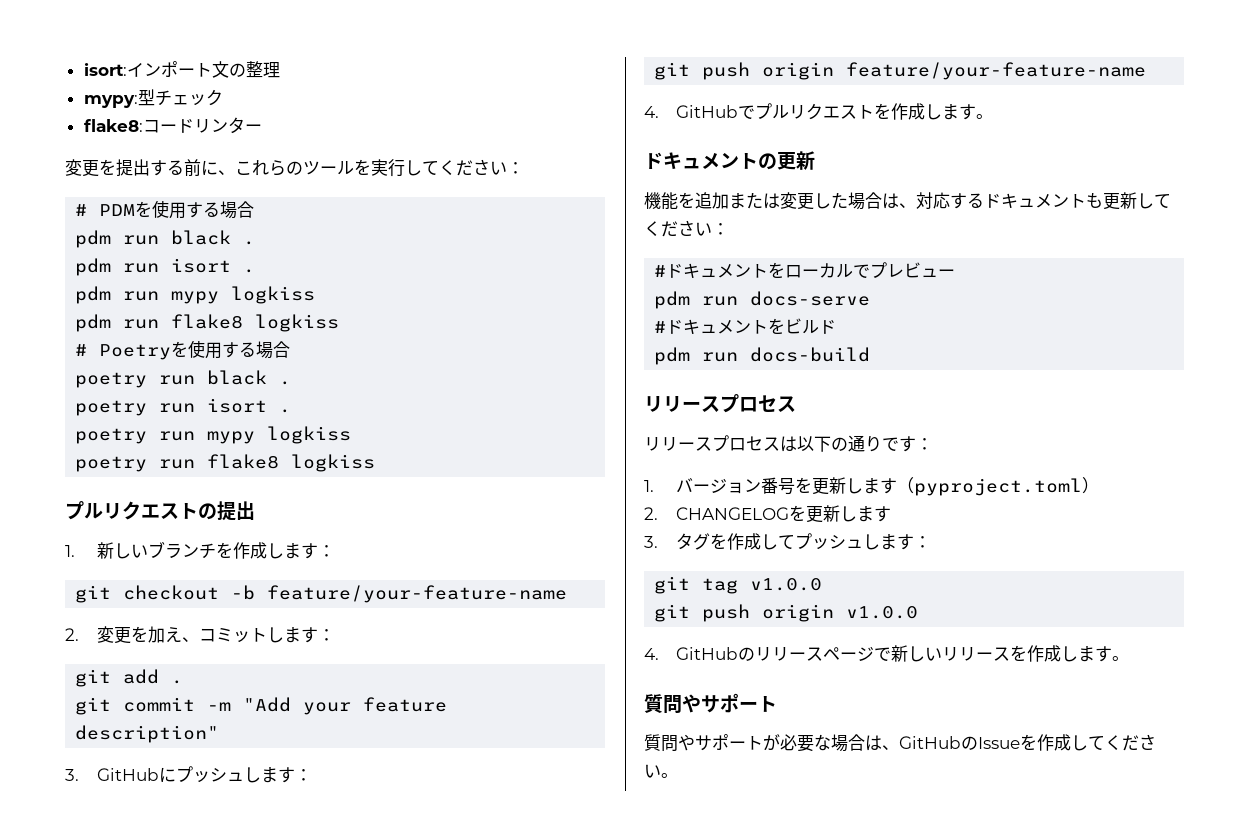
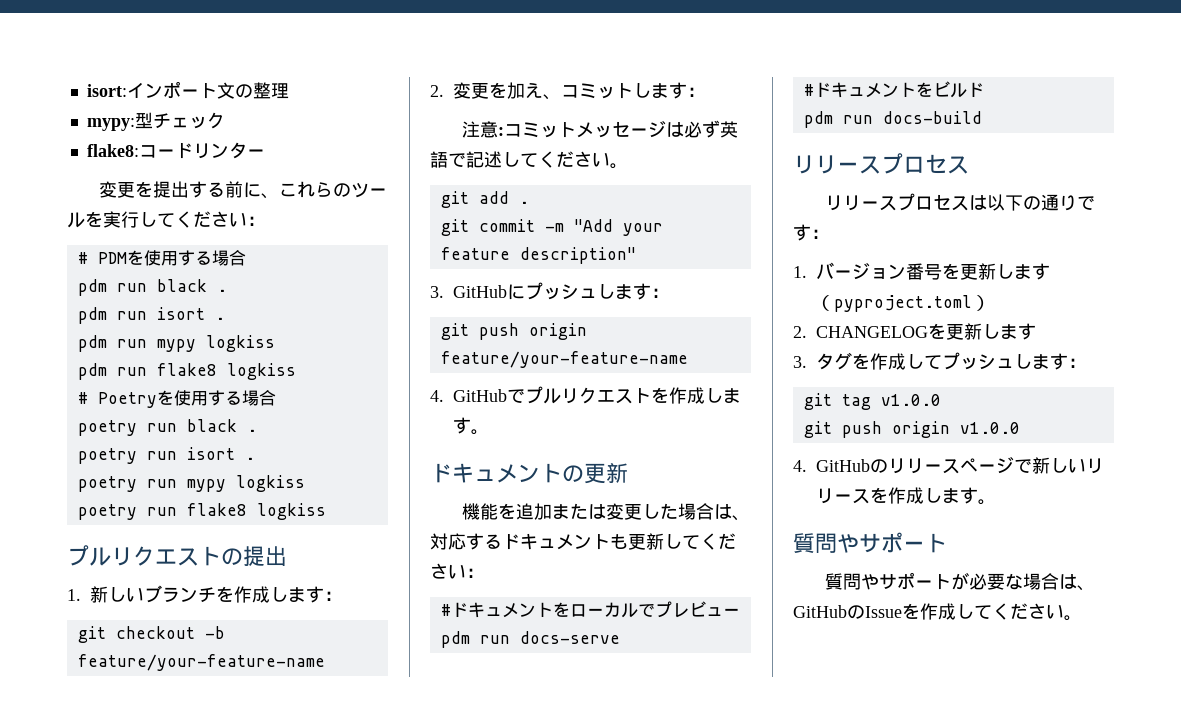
(336, 635) none -> [462,120,739,138] [430,151,628,169] // 注意:コミットメッセージは必ず英語で記述してください。

